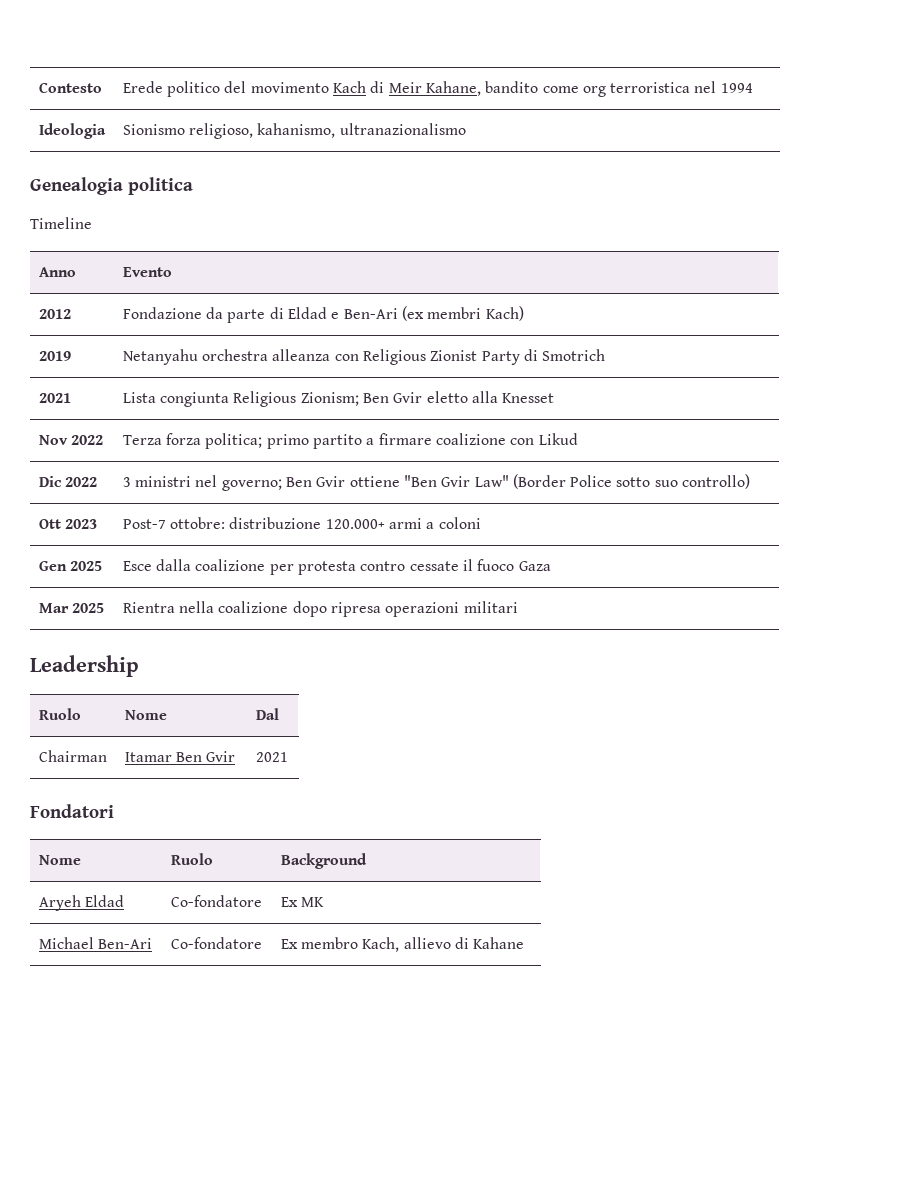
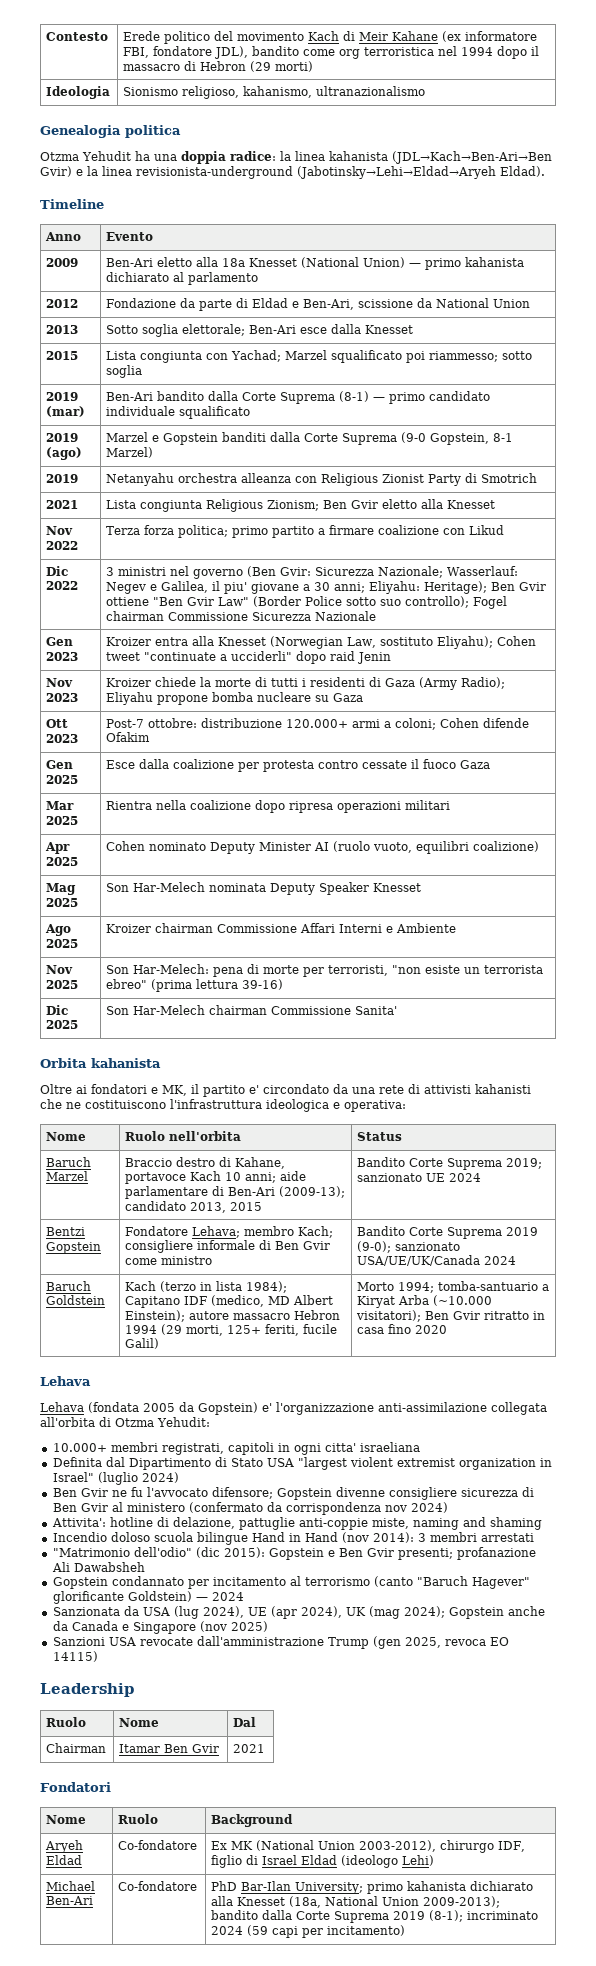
[425,81,481,96] Kahane, -> [392,31,538,42] [123,46,249,59] Kahane (ex informatore FBI, fondatore JDL),
(753, 88) none -> [497,46,540,59] [123,61,314,72] dopo il massacro di Hebron (29 morti)
[30,217,92,229] [38,267,76,277] [122,267,172,277] Timeline // Anno | Evento -> [40,151,552,164] [40,166,545,179] [40,199,104,209] [45,232,82,241] [106,232,154,241] [46,258,79,267] [106,257,525,270] [106,272,259,285] Otzma Yehudit ha una doppia radice: la linea kahanista (JDL→Kach→Ben-Ari→Ben Gvir) e la linea revisionista-underground (Jabotinsky→Lehi→Eldad→Aryeh Eldad). // Timeline // Anno | Evento // 2009 | Ben-Ari eletto alla 18a Knesset (National Union) — primo kahanista dichiarato al parlamento
[343,306,524,321] Ben-Ari (ex membri Kach) -> [303,298,531,310] [46,325,79,334] [106,324,414,337] [46,351,79,360] [106,350,533,363] [106,365,143,378] [46,392,79,401] [46,406,86,417] [106,391,491,404] [106,406,251,419] [46,433,79,442] [46,447,83,460] [106,432,514,445] [106,447,154,458] Ben-Ari, scissione da National Union // 2013 | Sotto soglia elettorale; Ben-Ari esce dalla Knesset // 2015 | Lista congiunta con Yachad; Marzel squalificato poi riammesso; sotto soglia // 2019 (mar) | Ben-Ari bandito dalla Corte Suprema (8-1) — primo candidato individuale squalificato // 2019 (ago) | Marzel e Gopstein banditi dalla Corte Suprema (9-0 Gopstein, 8-1 Marzel)
[221,479,282,491] governo; -> [193,566,519,579] [106,581,488,594] governo (Ben Gvir: Sicurezza Nazionale; Wasserlauf: Negev e Galilea, il piu' giovane a 30 anni; Eliyahu: Heritage);
[682,474,751,489] controllo) -> [405,596,508,609] [106,611,377,621] [46,637,74,646] [46,652,79,661] [106,636,537,649] [106,651,392,664] [46,678,74,687] [46,693,79,702] [106,677,506,690] [106,692,364,705] controllo); Fogel chairman Commissione Sicurezza Nazionale // Gen 2023 | Kroizer entra alla Knesset (Norwegian Law, sostituto Eliyahu); Cohen tweet "continuate a ucciderli" dopo raid Jenin // Nov 2023 | Kroizer chiede la morte di tutti i residenti di Gaza (Army Radio); Eliyahu propone bomba nucleare su Gaza
[438,517,481,529] coloni -> [395,718,530,730] [106,732,151,742] coloni; Cohen difende Ofakim
(518, 607) none -> [45,842,71,854] [46,857,79,866] [106,841,540,854] [46,883,77,895] [46,898,79,907] [106,882,422,895] [45,924,72,936] [46,939,79,948] [106,923,457,933] [46,965,74,974] [46,980,79,989] [106,964,544,977] [106,979,284,992] [46,1005,69,1015] [46,1020,79,1029] [106,1005,398,1015] [40,1058,161,1068] [40,1084,531,1097] [40,1099,406,1112] [46,1132,87,1141] [125,1131,242,1141] [357,1132,403,1141] [46,1157,92,1167] [46,1171,89,1181] [125,1157,286,1169] [125,1171,307,1184] [125,1186,346,1199] [125,1201,263,1213] [357,1157,543,1170] [357,1173,482,1182] [46,1227,86,1236] [46,1242,102,1254] [125,1226,334,1238] [125,1240,331,1253] [125,1256,213,1265] [357,1226,539,1239] [357,1241,461,1253] [357,1255,517,1266] [46,1281,92,1291] [46,1295,106,1305] [125,1281,288,1293] [125,1295,334,1308] [125,1310,341,1322] [125,1324,338,1336] [125,1338,160,1349] [357,1281,550,1293] [357,1295,493,1308] [356,1310,546,1322] [357,1324,448,1334] [40,1376,91,1386] [40,1402,547,1415] [40,1417,210,1427] [52,1442,420,1455] [52,1457,552,1470] [52,1472,179,1485] [52,1487,534,1500] [52,1502,448,1515] [51,1517,542,1530] [52,1532,534,1545] [52,1547,536,1560] [51,1562,145,1572] [52,1576,530,1589] [52,1591,244,1604] [52,1606,545,1619] [52,1621,268,1634] [52,1636,509,1649] [52,1651,98,1662] // Apr 2025 | Cohen nominato Deputy Minister AI (ruolo vuoto, equilibri coalizione) // Mag 2025 | Son Har-Melech nominata Deputy Speaker Knesset // Ago 2025 | Kroizer chairman Commissione Affari Interni e Ambiente // Nov 2025 | Son Har-Melech: pena di morte per terroristi, "non esiste un terrorista ebreo" (prima lettura 39-16) // Dic 2025 | Son Har-Melech chairman Commissione Sanita' // Orbita kahanista // Oltre ai fondatori e MK, il partito e' circondato da una rete di attivisti kahanisti che ne costituiscono l'infrastruttura ideologica e operativa: // Nome | Ruolo nell'orbita | Status // Baruch Marzel | Braccio destro di Kahane, portavoce Kach 10 anni; aide parlamentare di Ben-Ari (2009-13); candidato 2013, 2015 | Bandito Corte Suprema 2019; sanzionato UE 2024 // Bentzi Gopstein | Fondatore Lehava; membro Kach; consigliere informale di Ben Gvir come ministro | Bandito Corte Suprema 2019 (9-0); sanzionato USA/UE/UK/Canada 2024 // Baruch Goldstein | Kach (terzo in lista 1984); Capitano IDF (medico, MD Albert Einstein); autore massacro Hebron 1994 (29 morti, 125+ feriti, fucile Galil) | Morto 1994; tomba-santuario a Kiryat Arba (~10.000 visitatori); Ben Gvir ritratto in casa fino 2020 // Lehava // Lehava (fondata 2005 da Gopstein) e' l'organizzazione anti-assimilazione collegata all'orbita di Otzma Yehudit: // 10.000+ membri registrati, capitoli in ogni citta' israeliana // Definita dal Dipartimento di Stato USA "largest violent extremist organization in Israel" (luglio 2024) // Ben Gvir ne fu l'avvocato difensore; Gopstein divenne consigliere sicurezza di Ben Gvir al ministero (confermato da corrispondenza nov 2024) // Attivita': hotline di delazione, pattuglie anti-coppie miste, naming and shaming // Incendio doloso scuola bilingue Hand in Hand (nov 2014): 3 membri arrestati // "Matrimonio dell'odio" (dic 2015): Gopstein e Ben Gvir presenti; profanazione Ali Dawabsheh // Gopstein condannato per incitamento al terrorismo (canto "Baruch Hagever" glorificante Goldstein) — 2024 // Sanzionata da USA (lug 2024), UE (apr 2024), UK (mag 2024); Gopstein anche da Canada e Singapore (nov 2025) // Sanzioni USA revocate dall'amministrazione Trump (gen 2025, revoca EO 14115)
[38,937,152,949] [170,937,262,949] [280,937,525,952] // Michael Ben-Ari | Co-fondatore | Ex membro Kach, allievo di Kahane -> [256,1840,526,1853] [211,1855,435,1868] [46,1881,96,1891] [46,1896,94,1905] [118,1881,198,1891] [211,1881,534,1894] [211,1896,501,1908] [211,1910,539,1923] [211,1925,406,1938] (National Union 2003-2012), chirurgo IDF, figlio di Israel Eldad (ideologo Lehi) // Michael Ben-Ari | Co-fondatore | PhD Bar-Ilan University; primo kahanista dichiarato alla Knesset (18a, National Union 2009-2013); bandito dalla Corte Suprema 2019 (8-1); incriminato 2024 (59 capi per incitamento)

